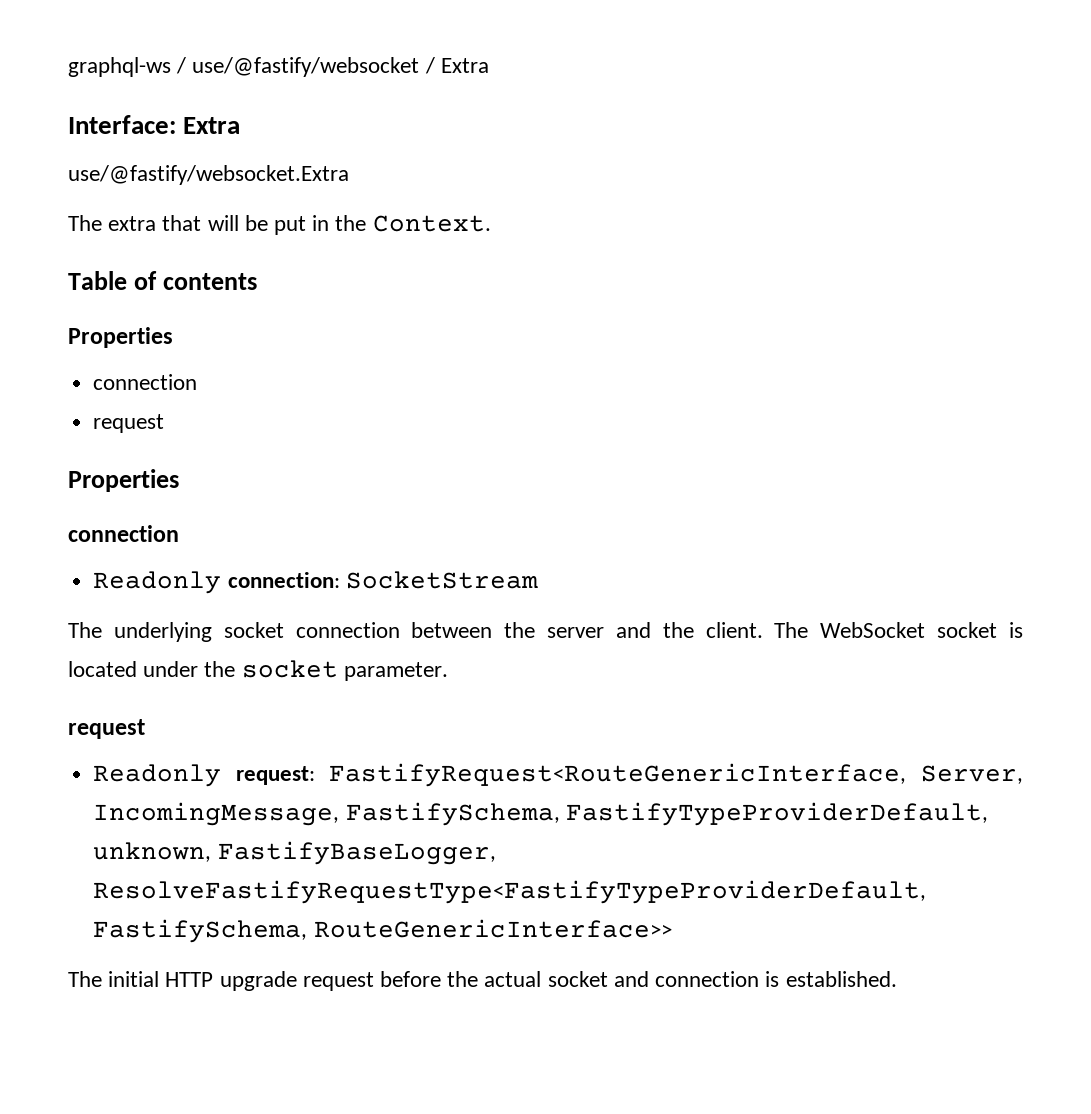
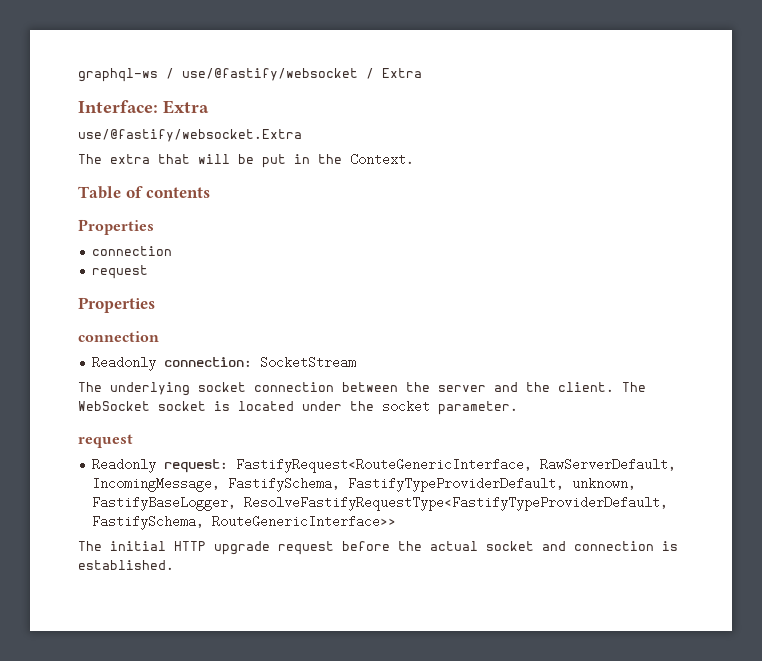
[920,765,1023,784] Server, -> [539,458,676,471] RawServerDefault,

